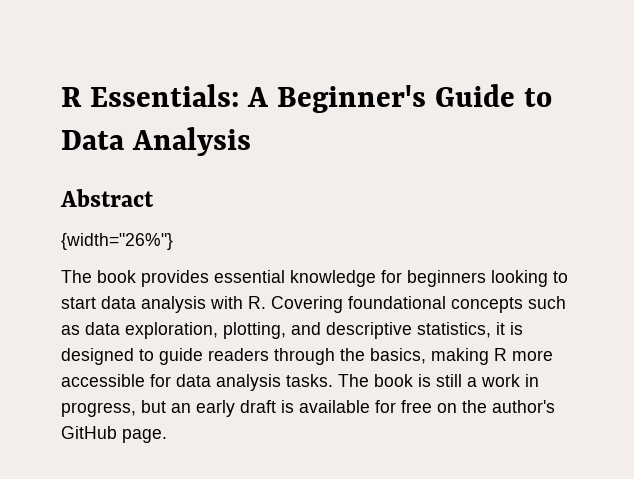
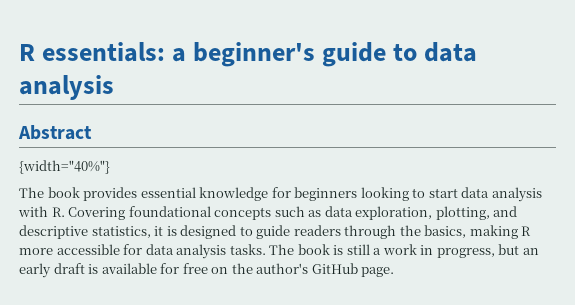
[61,84,553,113] [61,127,252,156] R Essentials: A Beginner's Guide to Data Analysis -> [19,42,478,67] [19,75,114,100] R essentials: a beginner's guide to data analysis
[61,233,173,250] {width="26%"} -> [19,160,110,174] {width="40%"}

